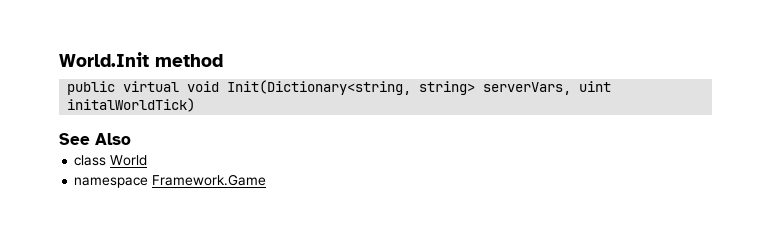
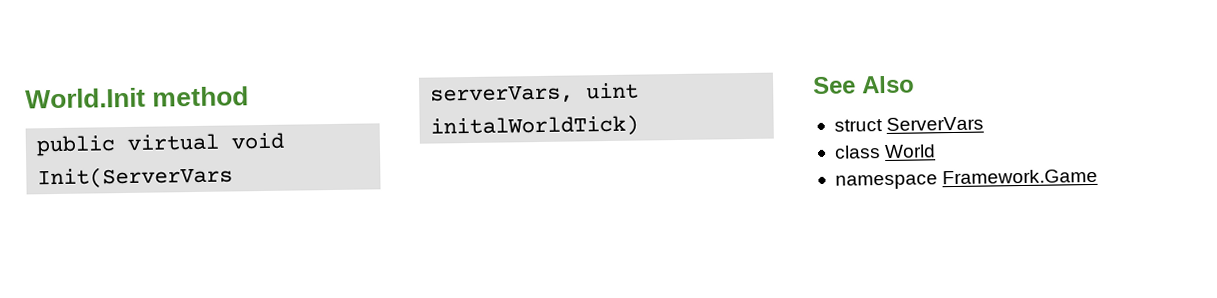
[227,80,476,95] Init(Dictionary<string, string> -> [37,165,234,189] Init(ServerVars
(131, 139) none -> [833,116,985,132] // struct ServerVars

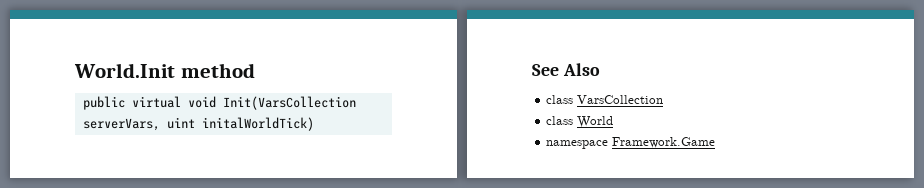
[37,165,234,189] Init(ServerVars -> [222,96,356,110] Init(VarsCollection
[833,116,985,132] struct ServerVars -> [546,95,664,104] class VarsCollection

